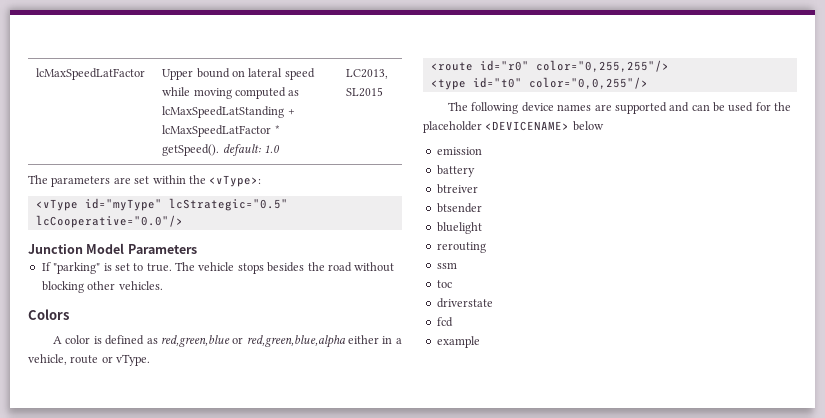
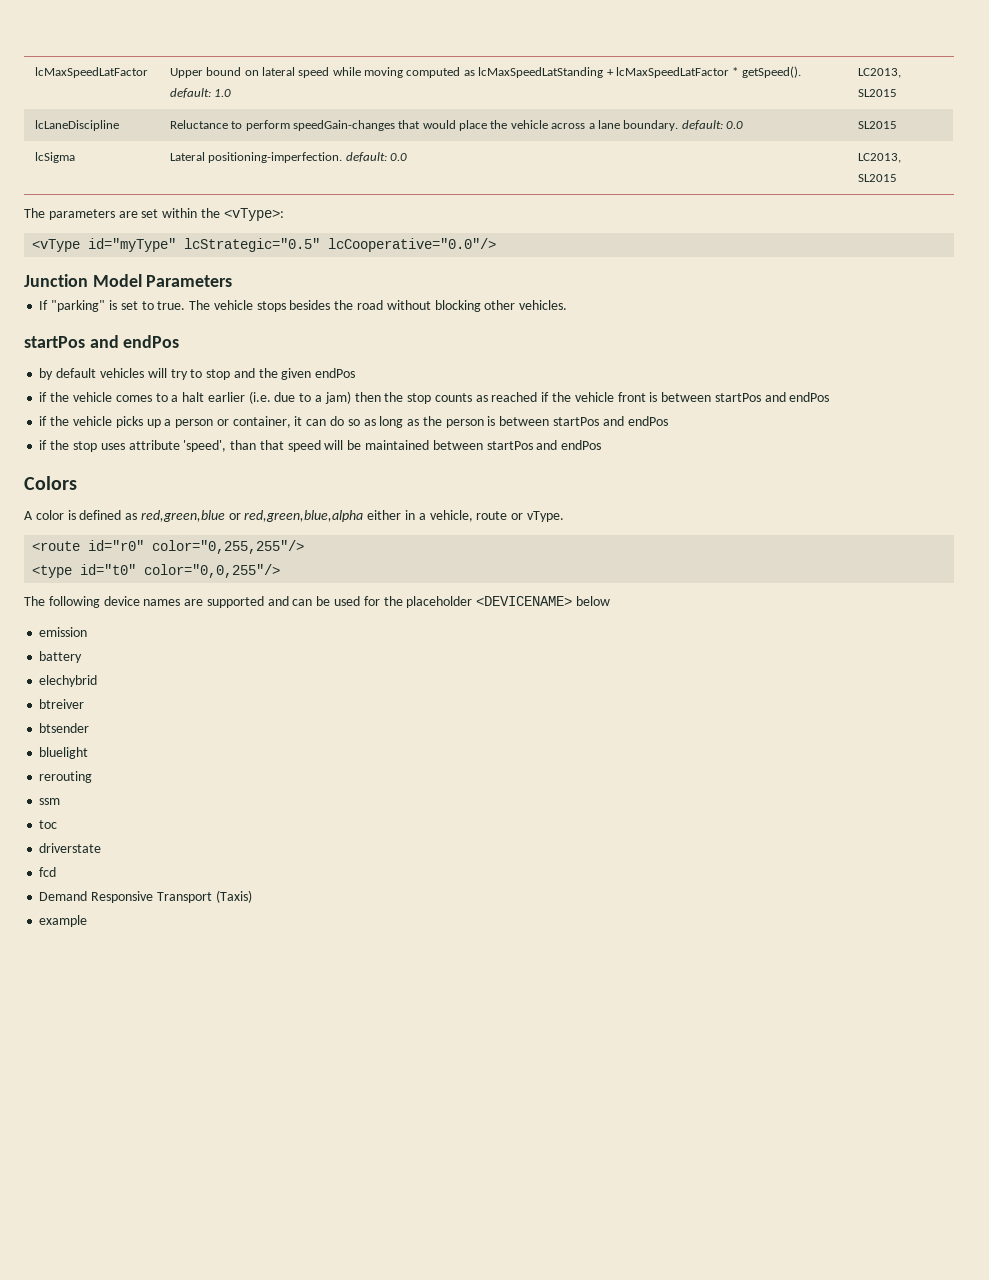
(384, 92) none -> [34,120,119,131] [169,120,744,131] [857,121,897,129] [34,152,75,163] [169,152,407,163] [857,153,901,163] [857,174,897,182] // lcLaneDiscipline | Reluctance to perform speedGain-changes that would place the vehicle across a lane boundary. default: 0.0 | SL2015 // lcSigma | Lateral positioning-imperfection. default: 0.0 | LC2013, SL2015
(163, 285) none -> [24,335,180,348] [39,368,356,380] [39,391,830,404] [39,416,668,428] [39,440,602,452] // startPos and endPos // by default vehicles will try to stop and the given endPos // if the vehicle comes to a halt earlier (i.e. due to a jam) then the stop counts as reached if the vehicle front is between startPos and endPos // if the vehicle picks up a person or container, it can do so as long as the person is between startPos and endPos // if the stop uses attribute 'speed', than that speed will be maintained between startPos and endPos
(475, 171) none -> [39,675,98,687] // elechybrid
(453, 322) none -> [39,890,252,903] // Demand Responsive Transport (Taxis)

